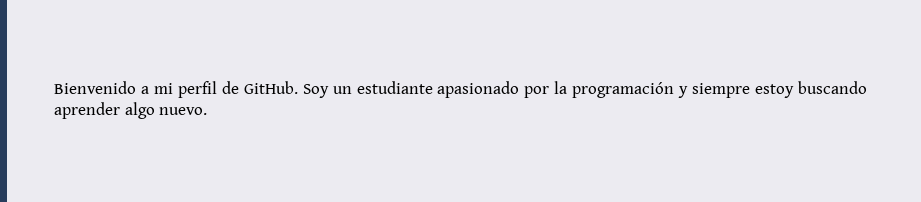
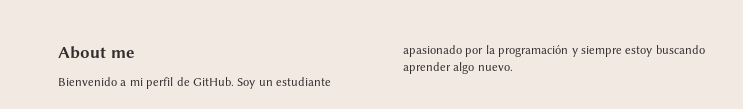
(54, 87) none -> [58,46,135,59] About me //

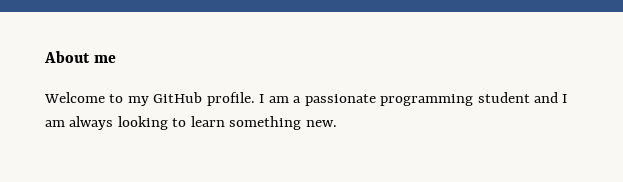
[58,77,331,89] [403,45,705,57] [403,62,513,74] Bienvenido a mi perfil de GitHub. Soy un estudiante apasionado por la programación y siempre estoy buscando aprender algo nuevo. -> [44,92,568,106] [45,116,337,130] Welcome to my GitHub profile. I am a passionate programming student and I am always looking to learn something new.

